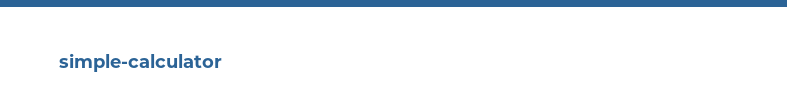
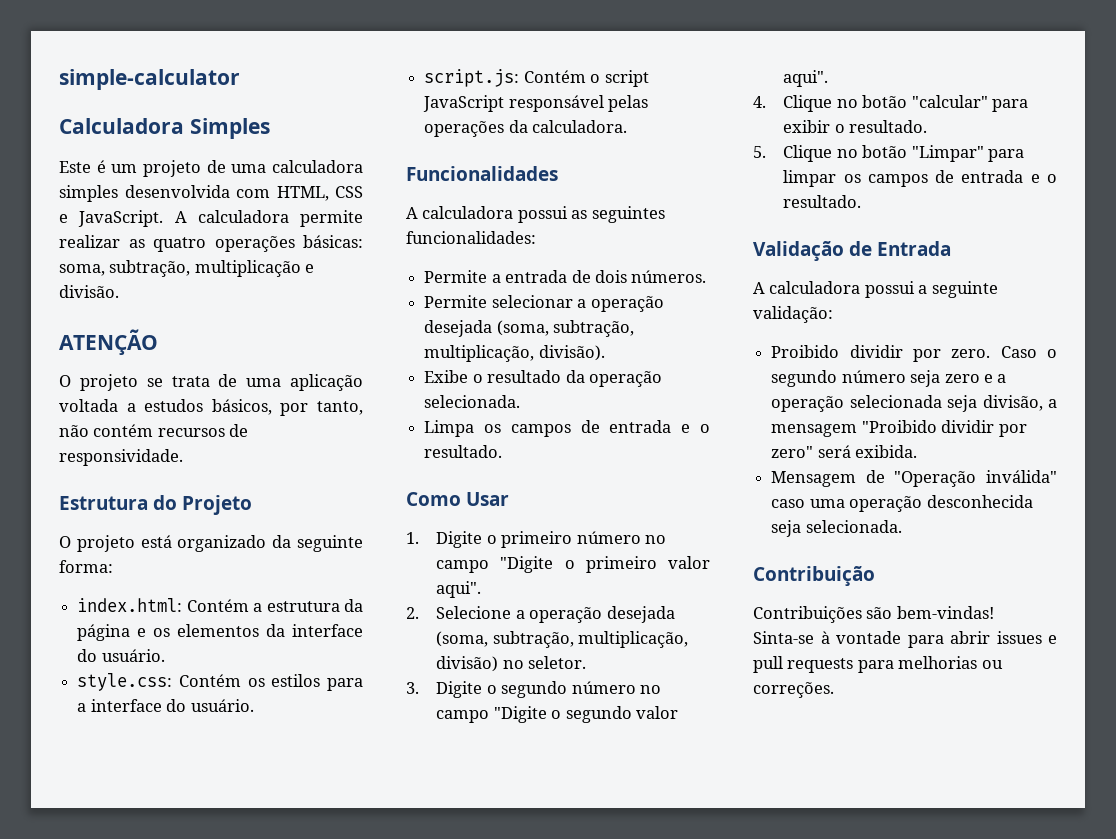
(222, 62) none -> [59,118,270,139] [59,160,363,177] [59,185,363,202] [59,210,363,227] [59,235,363,252] [59,260,315,277] [59,285,119,298] [59,329,158,355] [59,374,363,391] [59,399,363,416] [59,424,249,437] [59,449,183,466] [59,495,253,515] [59,535,364,552] [59,560,113,573] [77,598,364,612] [77,624,364,641] [77,649,165,662] [77,673,364,691] [77,699,254,712] [424,69,649,87] [423,95,649,112] [424,120,628,137] [406,166,558,181] [406,206,665,223] [406,231,536,244] [424,270,707,283] [424,295,664,312] [424,320,635,337] [424,345,605,362] [424,370,662,387] [424,395,521,408] [424,420,710,437] [424,445,503,458] [406,492,510,506] [406,531,667,548] [436,556,710,573] [436,581,482,598] [406,606,675,623] [436,631,689,648] [436,656,587,672] [406,681,662,698] [436,706,679,723] [783,70,829,87] [753,95,1029,112] [783,120,928,133] [753,145,1025,162] [783,170,1057,187] [783,195,862,208] [753,241,952,261] [753,281,998,298] [753,306,833,323] [771,345,1057,362] [771,370,1007,387] [771,395,1057,412] [771,420,1027,437] [771,445,918,458] [771,470,1057,487] [771,495,1033,512] [771,520,902,537] [753,566,875,586] [753,606,994,623] [753,631,1057,648] [753,656,1003,673] [753,682,834,698] // Calculadora Simples // Este é um projeto de uma calculadora simples desenvolvida com HTML, CSS e JavaScript. A calculadora permite realizar as quatro operações básicas: soma, subtração, multiplicação e divisão. // ATENÇÃO // O projeto se trata de uma aplicação voltada a estudos básicos, por tanto, não contém recursos de responsividade. // Estrutura do Projeto // O projeto está organizado da seguinte forma: // index.html: Contém a estrutura da página e os elementos da interface do usuário. // style.css: Contém os estilos para a interface do usuário. // script.js: Contém o script JavaScript responsável pelas operações da calculadora. // Funcionalidades // A calculadora possui as seguintes funcionalidades: // Permite a entrada de dois números. // Permite selecionar a operação desejada (soma, subtração, multiplicação, divisão). // Exibe o resultado da operação selecionada. // Limpa os campos de entrada e o resultado. // Como Usar // 1. Digite o primeiro número no campo "Digite o primeiro valor aqui". // 2. Selecione a operação desejada (soma, subtração, multiplicação, divisão) no seletor. // 3. Digite o segundo número no campo "Digite o segundo valor aqui". // 4. Clique no botão "calcular" para exibir o resultado. // 5. Clique no botão "Limpar" para limpar os campos de entrada e o resultado. // Validação de Entrada // A calculadora possui a seguinte validação: // Proibido dividir por zero. Caso o segundo número seja zero e a operação selecionada seja divisão, a mensagem "Proibido dividir por zero" será exibida. // Mensagem de "Operação inválida" caso uma operação desconhecida seja selecionada. // Contribuição // Contribuições são bem-vindas! Sinta-se à vontade para abrir issues e pull requests para melhorias ou correções.

